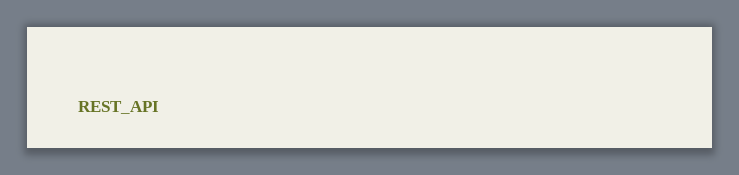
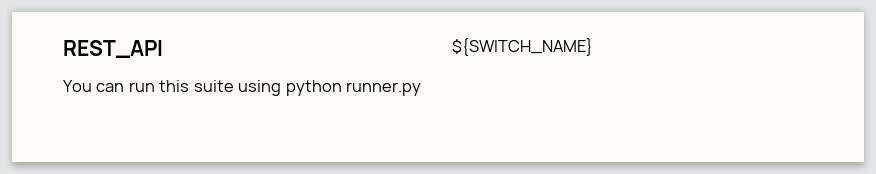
(159, 107) none -> [63,80,422,96] [452,38,593,56] // You can run this suite using python runner.py ${SWITCH_NAME}

